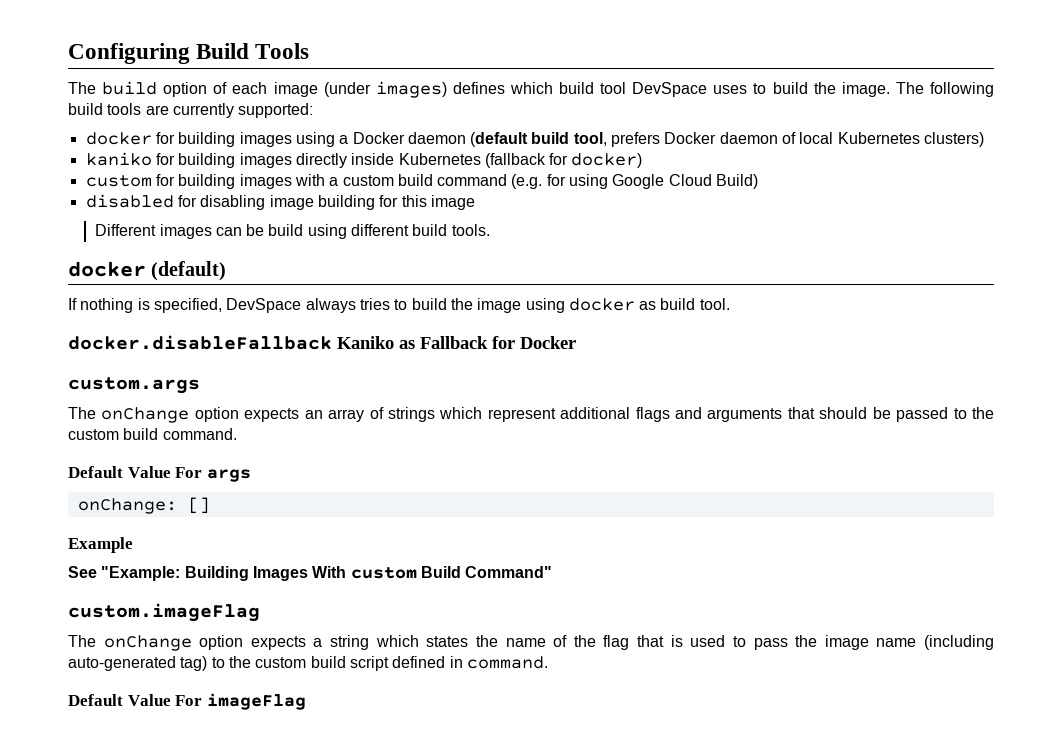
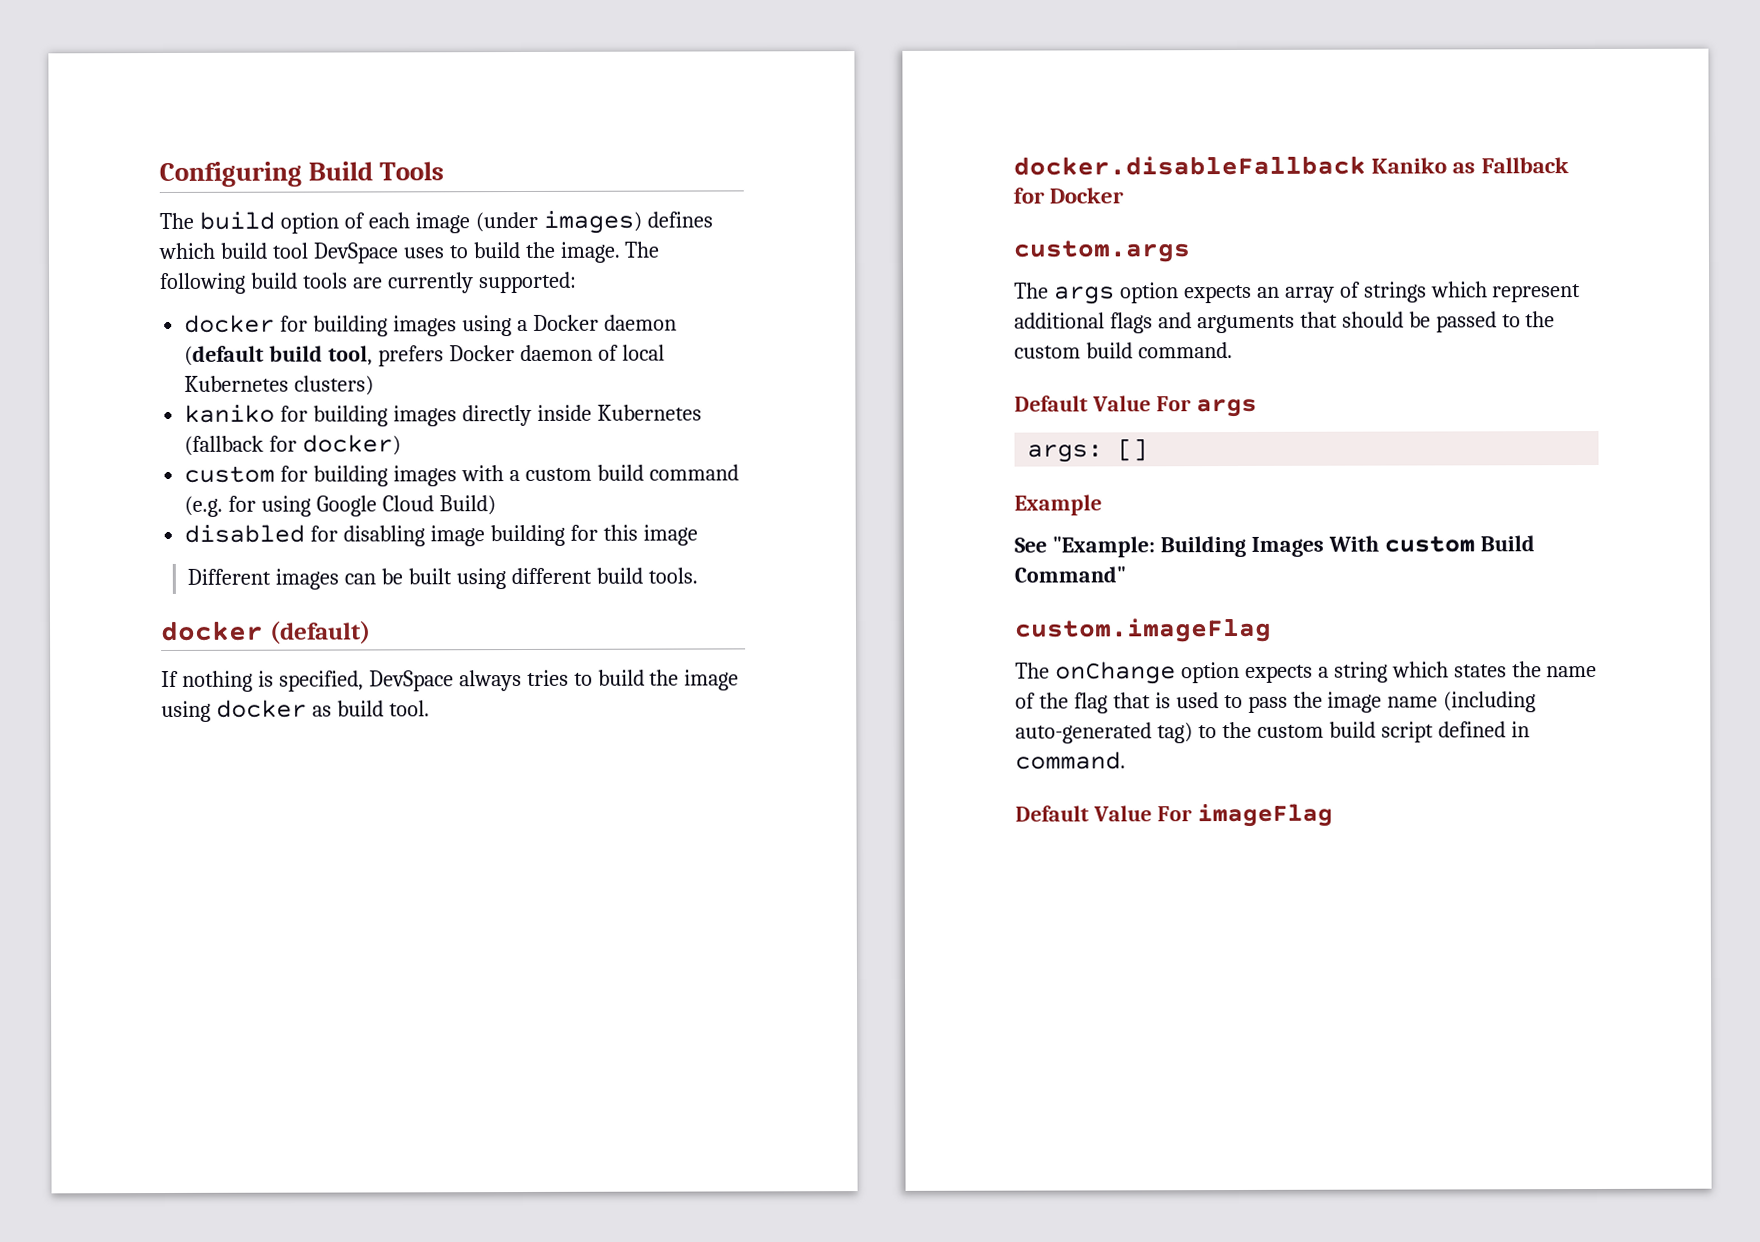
[268,224,304,236] build -> [408,568,453,585] built
[101,407,190,423] onChange -> [1053,286,1115,305] args
[77,498,177,514] onChange: -> [1027,444,1104,463] args:

